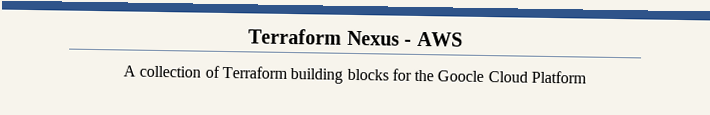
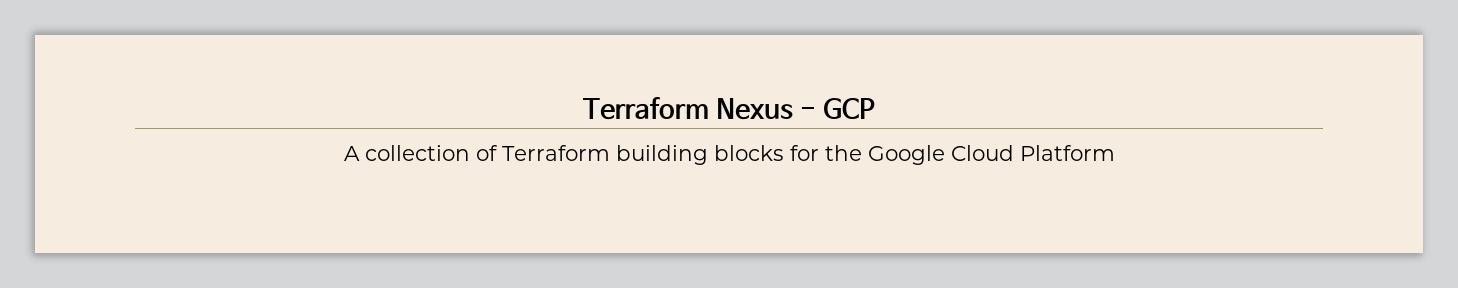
[416,31,463,47] AWS -> [823,98,876,119] GCP
[437,70,485,82] Goocle -> [867,145,945,165] Google

